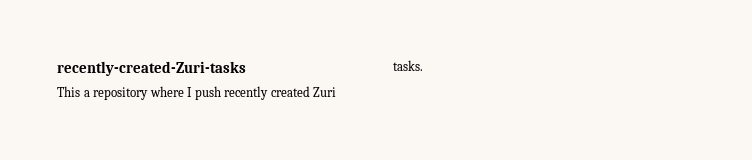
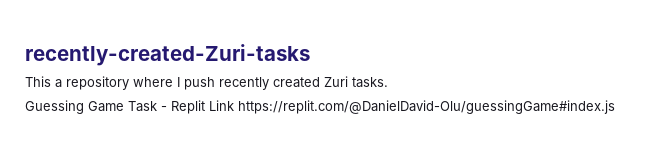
(423, 65) none -> [25,100,615,114] // Guessing Game Task - Replit Link https://replit.com/@DanielDavid-Olu/guessingGame#index.js

